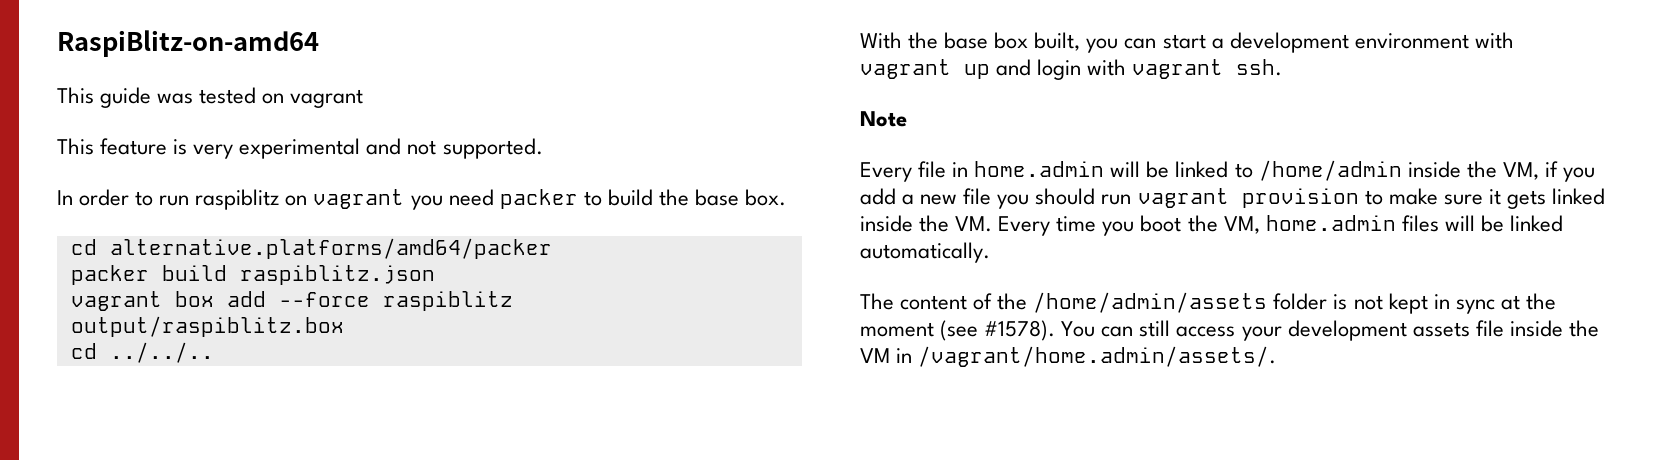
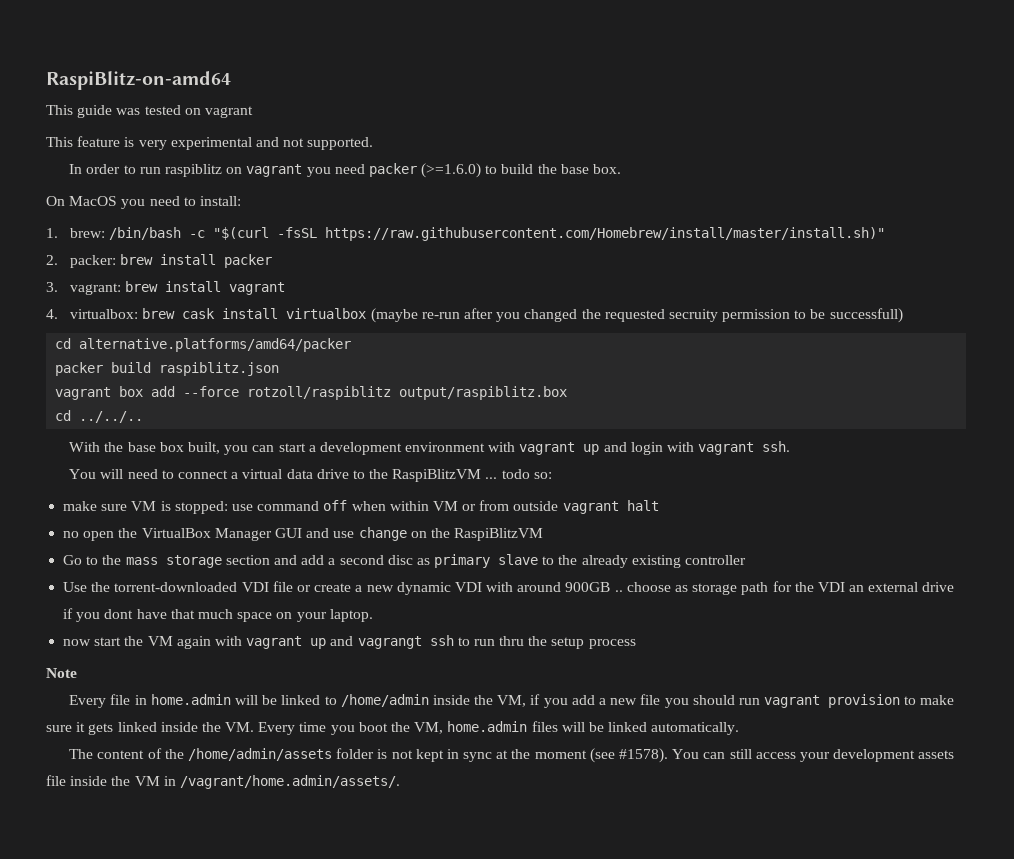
(578, 199) none -> [421,163,482,178] (>=1.6.0)
(787, 197) none -> [46,196,241,209] [46,227,886,241] [46,254,273,268] [46,281,286,295] [46,308,903,323] // On MacOS you need to install: // 1. brew: /bin/bash -c "$(curl -fsSL https://raw.githubusercontent.com/Homebrew/install/master/install.sh)" // 2. packer: brew install packer // 3. vagrant: brew install vagrant // 4. virtualbox: brew cask install virtualbox (maybe re-run after you changed the requested secruity permission to be successfull)
[382,291,513,311] raspiblitz -> [247,386,392,400] rotzoll/raspiblitz
(1283, 67) none -> [69,469,552,482] [63,500,659,514] [63,527,544,541] [63,554,747,568] [63,581,955,595] [63,608,373,622] [63,635,636,649] // You will need to connect a virtual data drive to the RaspiBlitzVM ... todo so: // make sure VM is stopped: use command off when within VM or from outside vagrant halt // no open the VirtualBox Manager GUI and use change on the RaspiBlitzVM // Go to the mass storage section and add a second disc as primary slave to the already existing controller // Use the torrent-downloaded VDI file or create a new dynamic VDI with around 900GB .. choose as storage path for the VDI an external drive if you dont have that much space on your laptop. // now start the VM again with vagrant up and vagrangt ssh to run thru the setup process

